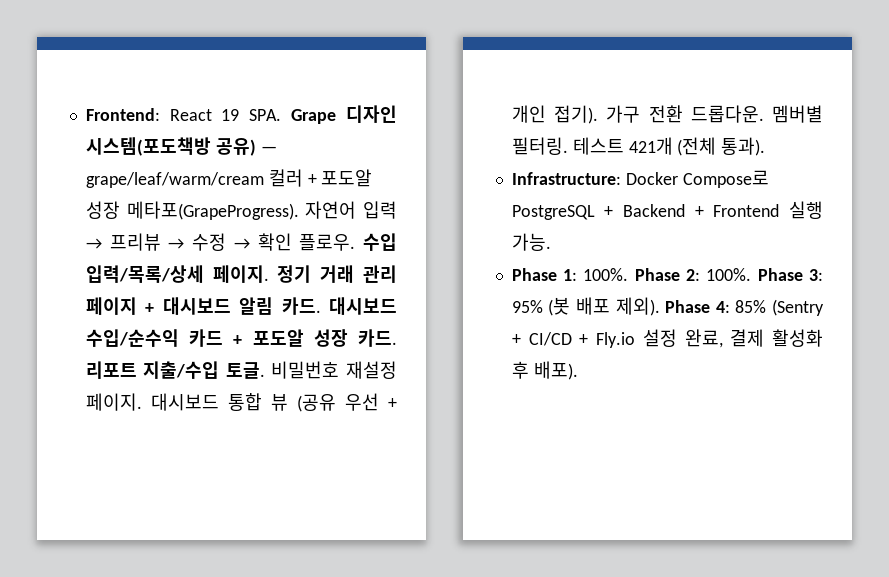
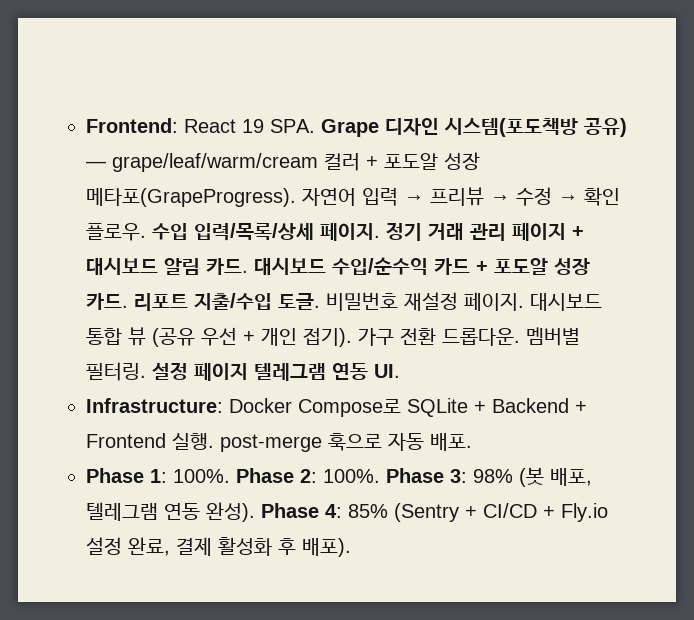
[572,137,766,156] 테스트 421개 (전체 통과). -> [152,362,400,381] 설정 페이지 텔레그램 연동 UI.
[511,205,595,220] PostgreSQL -> [407,398,468,417] SQLite
[789,201,823,219] [511,233,551,251] 실행 가능. -> [172,432,472,452] 실행. post-merge 훅으로 자동 배포.
[511,297,660,316] 95% (봇 배포 제외). -> [473,467,592,487] [86,502,255,522] 98% (봇 배포, 텔레그램 연동 완성).

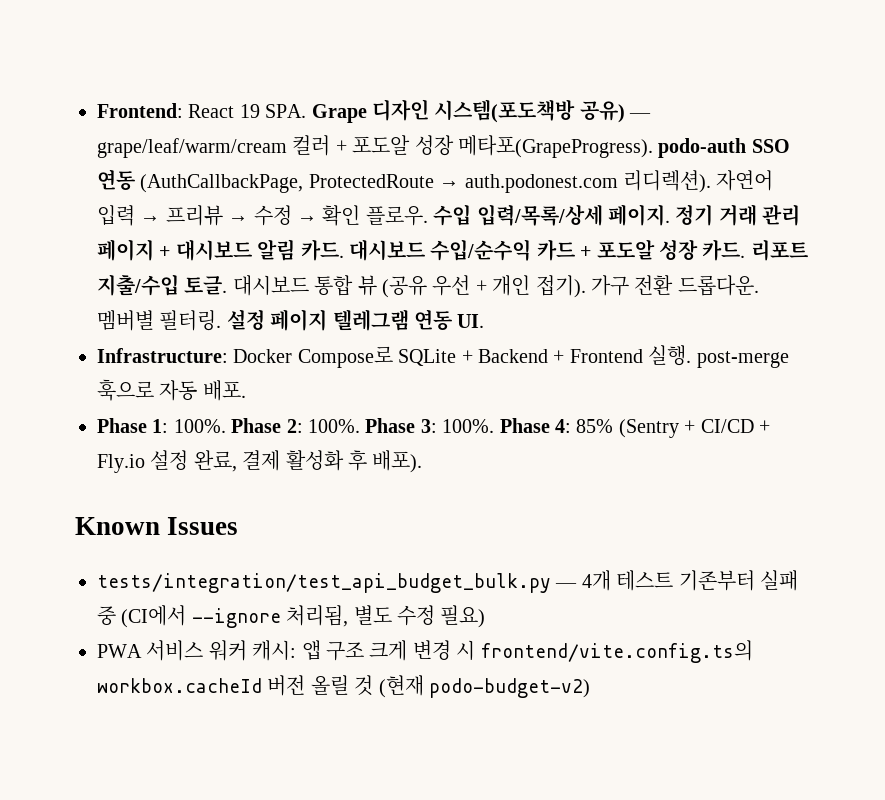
(296, 197) none -> [658,138,790,158] [97,169,711,193] podo-auth SSO 연동 (AuthCallbackPage, ProtectedRoute → auth.podonest.com 리디렉션).
[326,292,524,311] 비밀번호 재설정 페이지. -> (228, 285) none
[473,467,592,487] [86,502,255,522] 98% (봇 배포, 텔레그램 연동 완성). -> [442,419,495,433] 100%.
(351, 547) none -> [75,517,239,535] [97,570,798,593] [97,605,486,628] [97,640,753,663] [97,675,590,698] // Known Issues // tests/integration/test_api_budget_bulk.py — 4개 테스트 기존부터 실패 중 (CI에서 --ignore 처리됨, 별도 수정 필요) // PWA 서비스 워커 캐시: 앱 구조 크게 변경 시 frontend/vite.config.ts의 workbox.cacheId 버전 올릴 것 (현재 podo-budget-v2)

